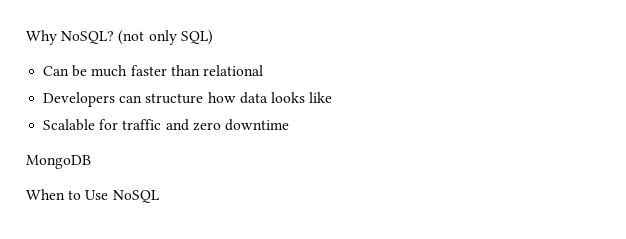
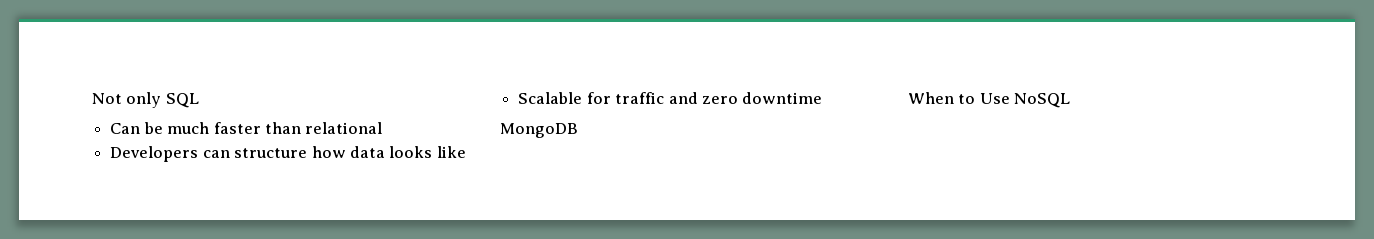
[26,30,213,45] Why NoSQL? (not only SQL) -> [92,92,199,108] Not only SQL

